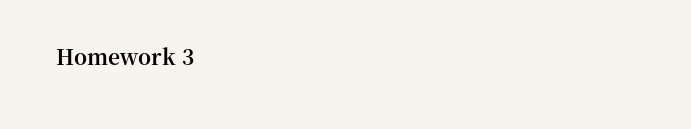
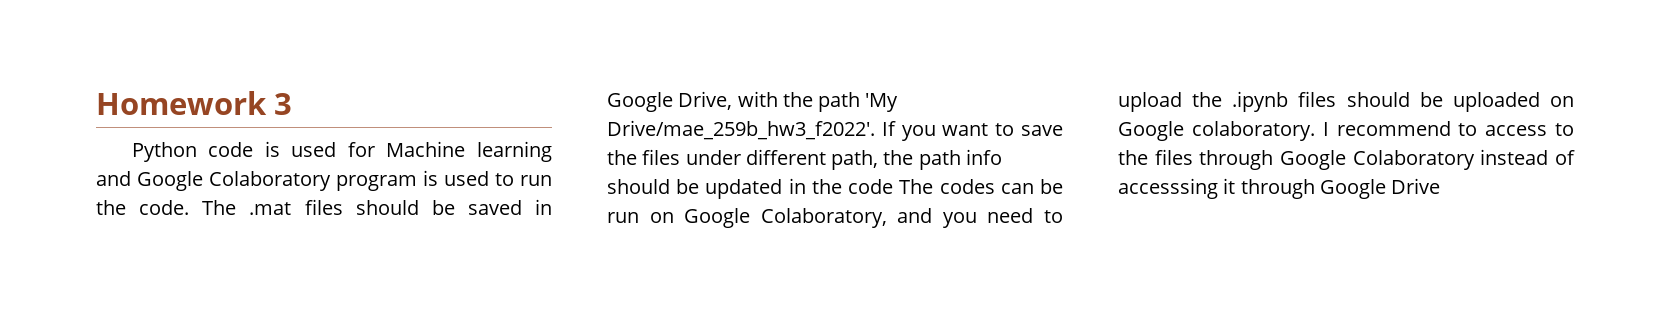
(194, 57) none -> [131,141,552,162] [96,170,552,191] [96,199,552,215] [607,91,899,112] [607,120,1063,141] [607,149,1002,170] [607,178,1063,199] [607,208,1063,228] [1118,91,1574,112] [1118,121,1574,141] [1118,149,1575,170] [1118,178,1441,199] // Python code is used for Machine learning and Google Colaboratory program is used to run the code. The .mat files should be saved in Google Drive, with the path 'My Drive/mae_259b_hw3_f2022'. If you want to save the files under different path, the path info should be updated in the code The codes can be run on Google Colaboratory, and you need to upload the .ipynb files should be uploaded on Google colaboratory. I recommend to access to the files through Google Colaboratory instead of accesssing it through Google Drive

